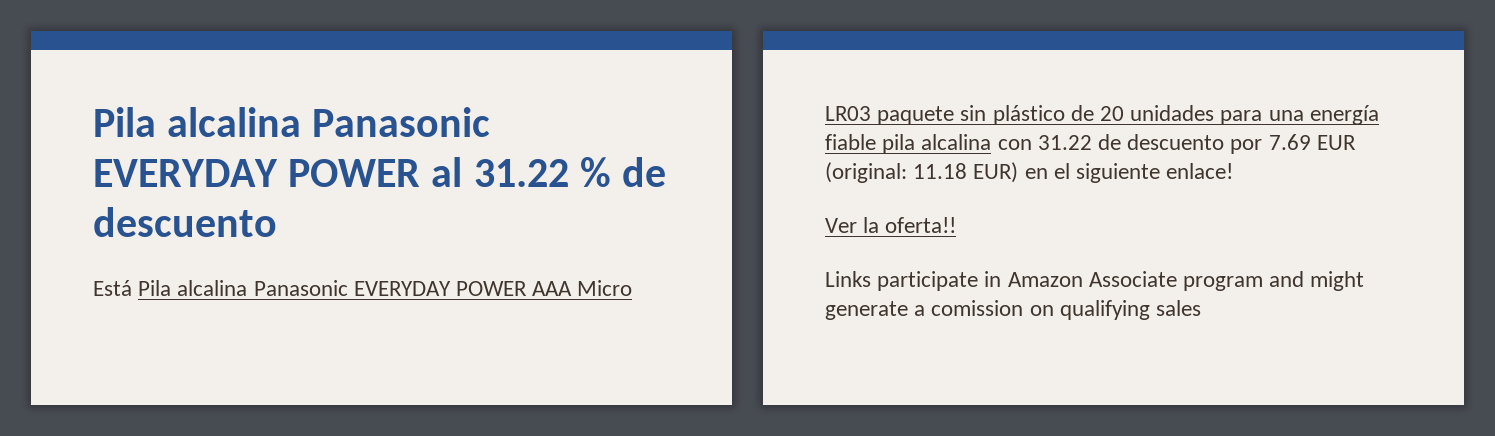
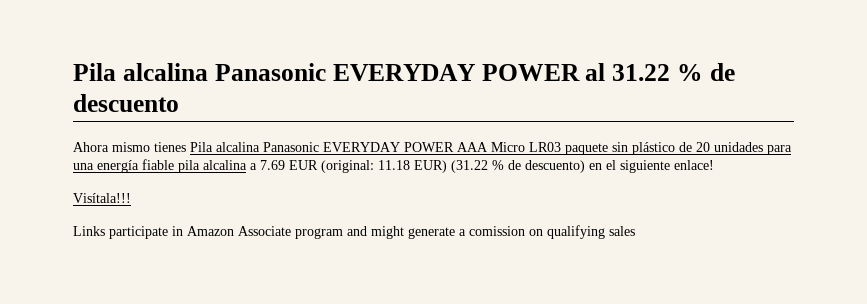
[93,280,132,296] Está -> [73,142,186,152] Ahora mismo tienes
[997,134,1263,154] con 31.22 de descuento por -> [250,163,257,170] a
(1019, 172) none -> [451,160,585,173] (31.22 % de descuento)
[825,217,957,233] Ver la oferta!! -> [73,193,131,203] Visítala!!!

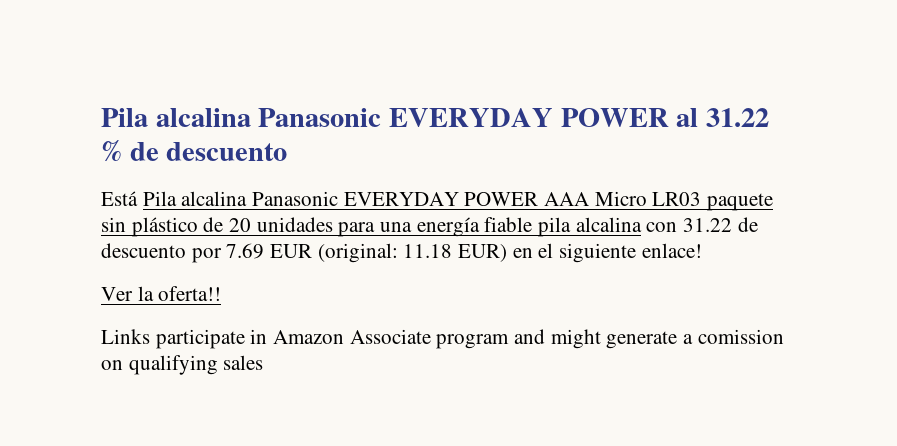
[73,142,186,152] Ahora mismo tienes -> [101,191,138,206] Está
[250,163,257,170] a -> [646,217,758,232] [101,243,222,263] con 31.22 de descuento por
[451,160,585,173] (31.22 % de descuento) -> (508, 253) none
[73,193,131,203] Visítala!!! -> [101,286,222,301] Ver la oferta!!

